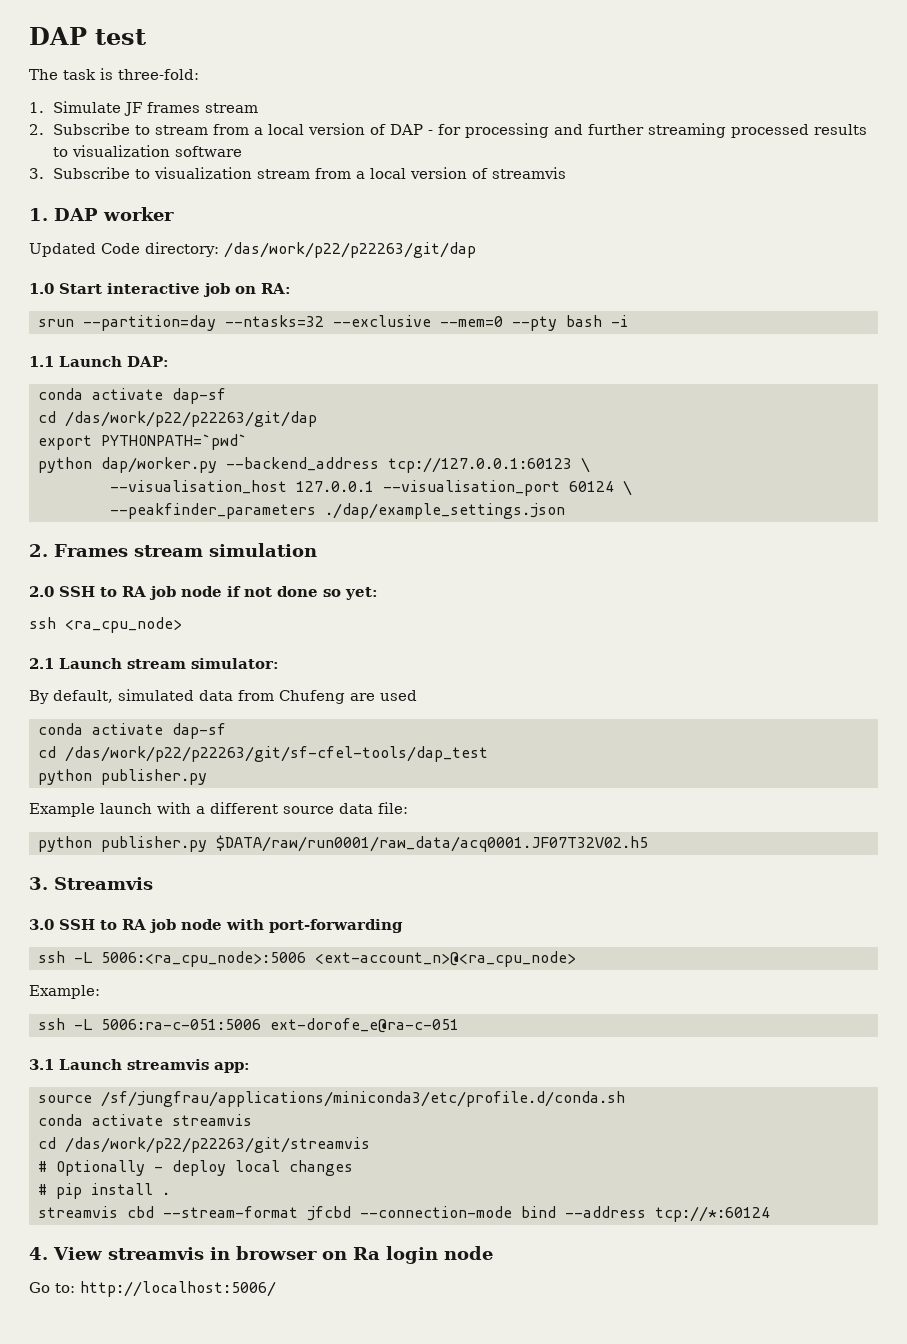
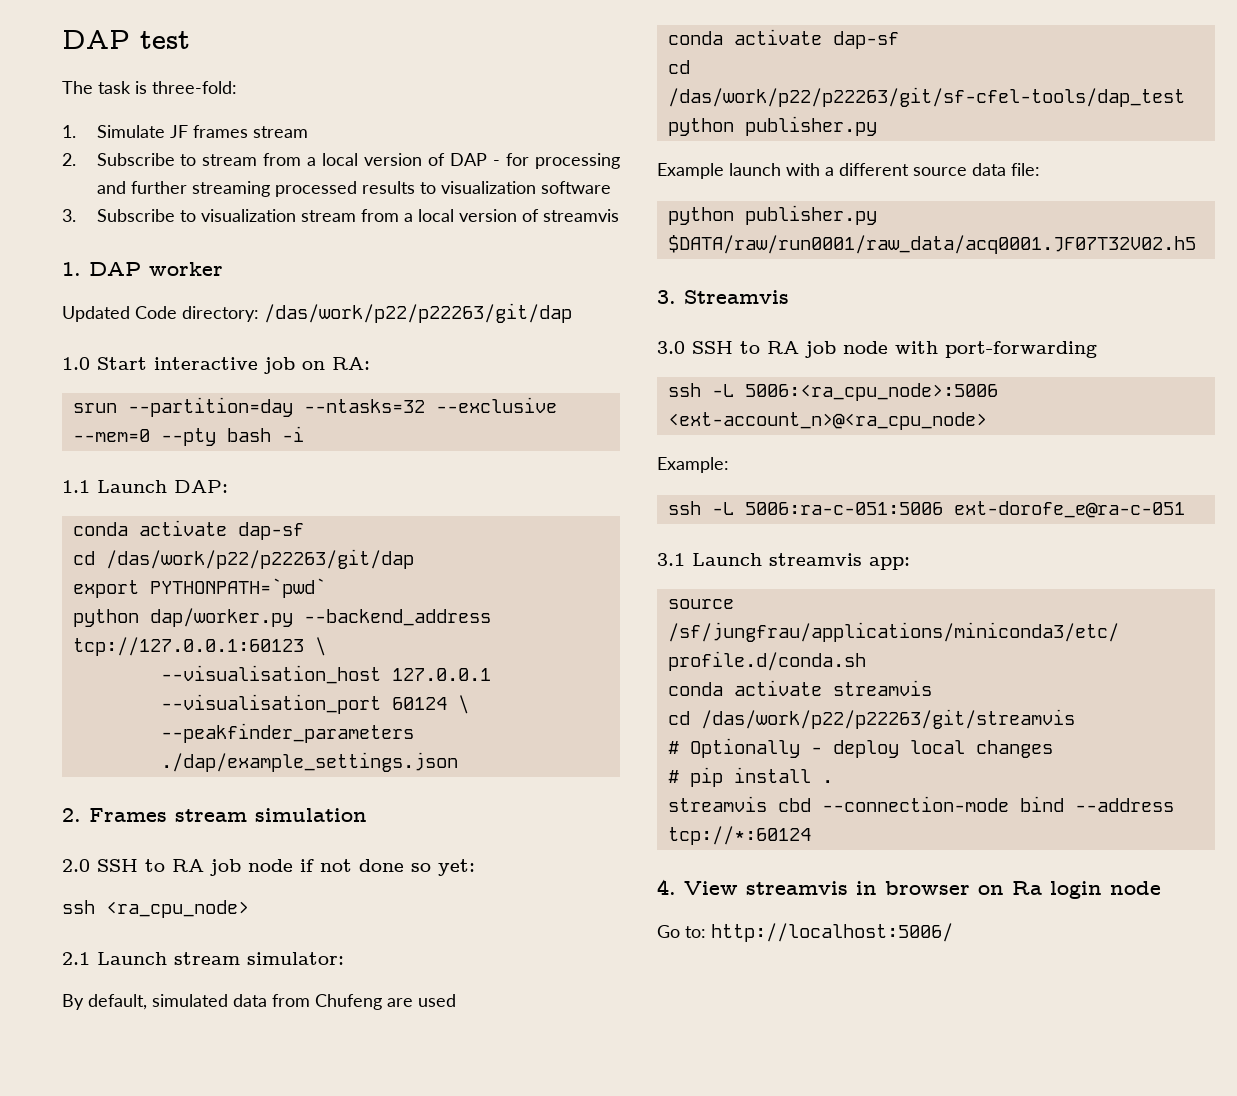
[163,1206,351,1221] --stream-format jfcbd -> (811, 805) none

